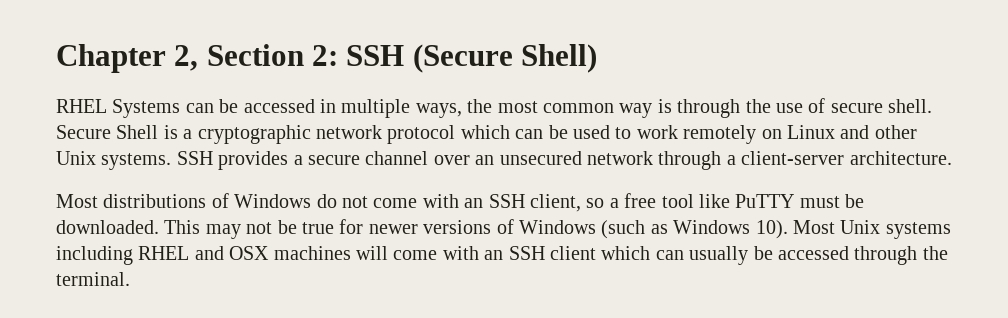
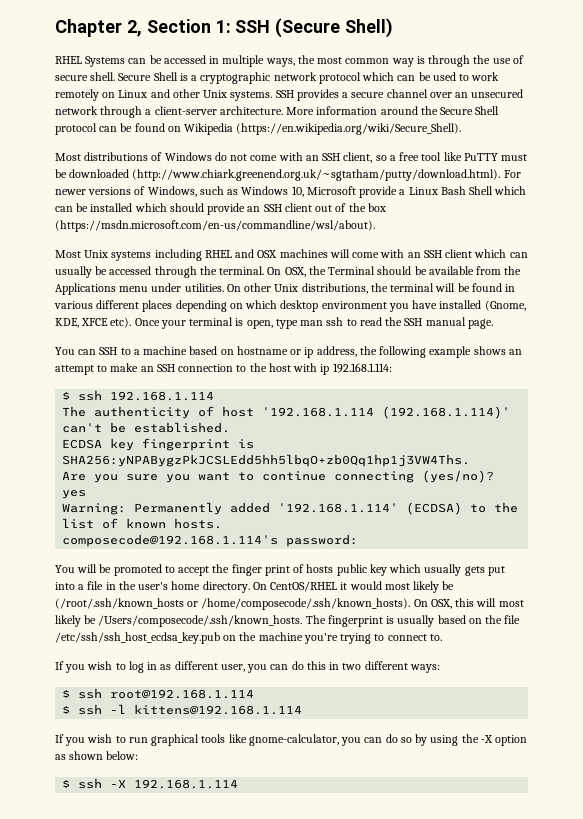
[312,45,339,66] 2: -> [215,20,231,33] 1:
(952, 158) none -> [286,106,500,115] [55,123,462,135] More information around the Secure Shell protocol can be found on Wikipedia (https://en.wikipedia.org/wiki/Secure_Shell).
[56,219,788,239] downloaded. This may not be true for newer versions of Windows (such as Windows 10). -> [69,169,521,181] [55,186,527,198] [55,203,386,215] [55,220,375,232] downloaded (http://www.chiark.greenend.org.uk/~sgtatham/putty/download.html). For newer versions of Windows, such as Windows 10, Microsoft provide a Linux Bash Shell which can be installed which should provide an SSH client out of the box (https://msdn.microsoft.com/en-us/commandline/wsl/about). //
(130, 279) none -> [267,266,522,277] [55,283,516,295] [54,300,526,312] [55,317,493,329] [55,346,522,358] [55,363,392,375] [62,390,215,401] [62,406,511,419] [62,422,231,433] [62,438,255,451] [62,454,471,467] [62,470,495,483] [62,490,87,499] [62,502,519,515] [62,518,223,529] [62,534,359,547] [55,564,505,576] [55,581,455,593] [55,598,524,610] [55,615,521,627] [55,632,442,644] [55,661,440,673] [62,688,255,699] [62,704,303,715] [55,734,528,746] [55,751,139,760] [62,778,239,789] On OSX, the Terminal should be available from the Applications menu under utilities. On other Unix distributions, the terminal will be found in various different places depending on which desktop environment you have installed (Gnome, KDE, XFCE etc). Once your terminal is open, type man ssh to read the SSH manual page. // You can SSH to a machine based on hostname or ip address, the following example shows an attempt to make an SSH connection to the host with ip 192.168.1.114: // $ ssh 192.168.1.114 // The authenticity of host '192.168.1.114 (192.168.1.114)' can't be established. // ECDSA key fingerprint is SHA256:yNPABygzPkJCSLEdd5hh5lbqO+zb0Qq1hp1j3VW4Ths. // Are you sure you want to continue connecting (yes/no)? yes // Warning: Permanently added '192.168.1.114' (ECDSA) to the list of known hosts. // composecode@192.168.1.114's password: // You will be promoted to accept the finger print of hosts public key which usually gets put into a file in the user's home directory. On CentOS/RHEL it would most likely be (/root/.ssh/known_hosts or /home/composecode/.ssh/known_hosts). On OSX, this will most likely be /Users/composecode/.ssh/known_hosts. The fingerprint is usually based on the file /etc/ssh/ssh_host_ecdsa_key.pub on the machine you're trying to connect to. // If you wish to log in as different user, you can do this in two different ways: // $ ssh root@192.168.1.114 // $ ssh -l kittens@192.168.1.114 // If you wish to run graphical tools like gnome-calculator, you can do so by using the -X option as shown below: // $ ssh -X 192.168.1.114

